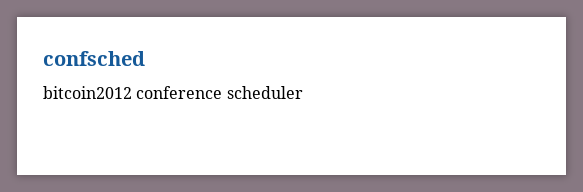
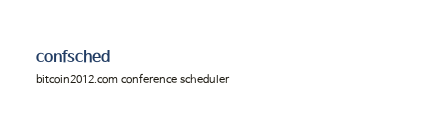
[43,86,132,99] bitcoin2012 -> [36,74,118,84] bitcoin2012.com

